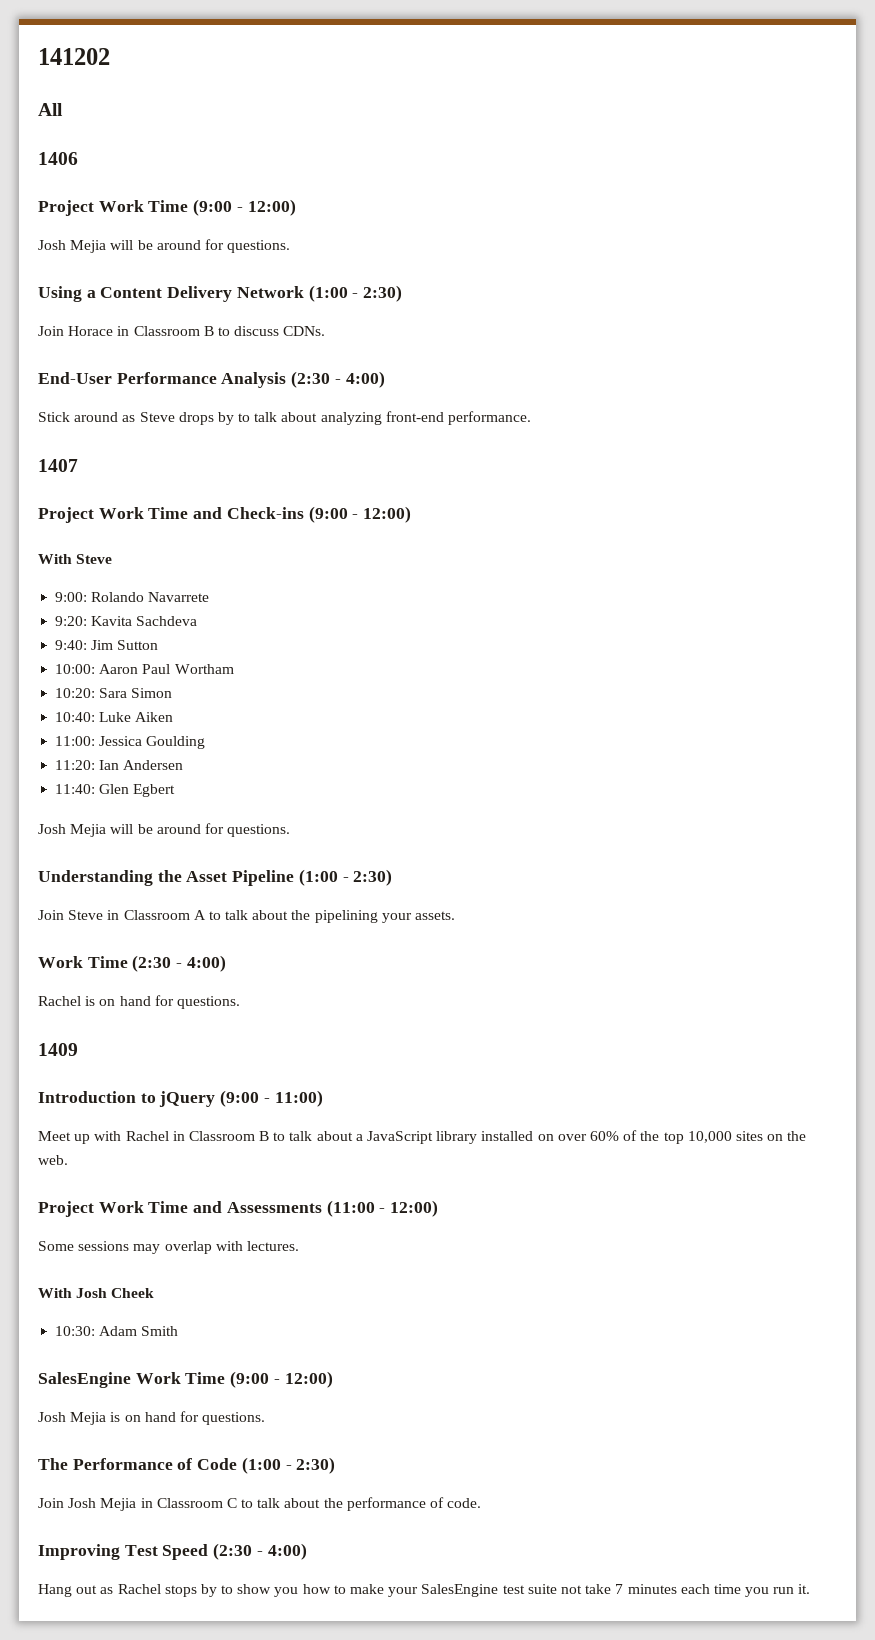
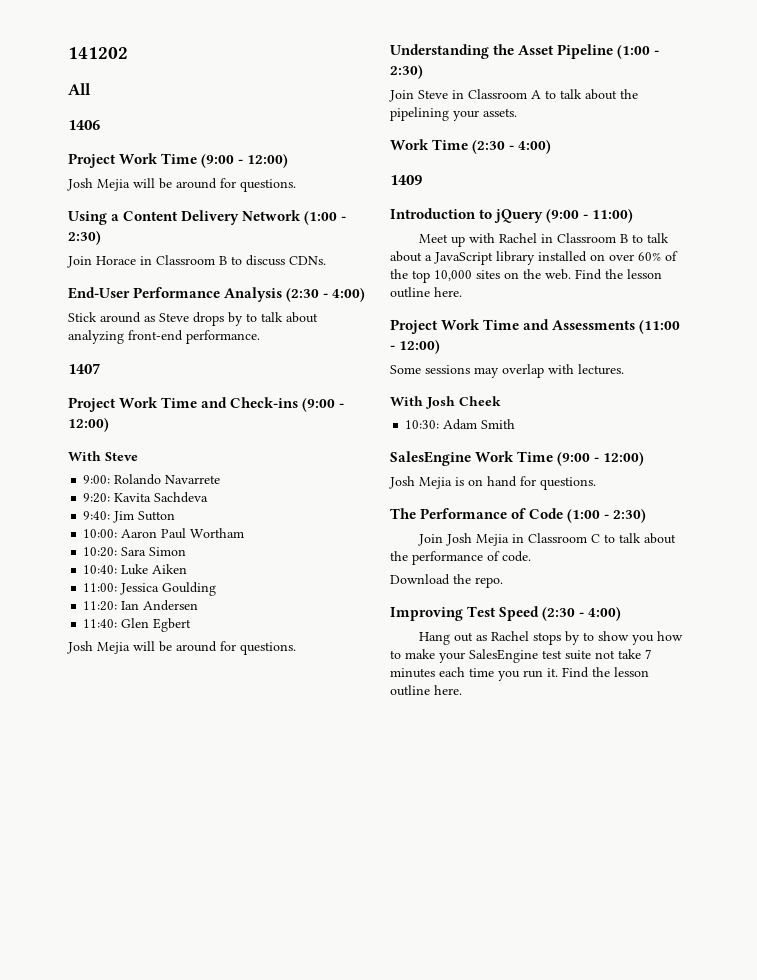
[38,995,240,1009] // Rachel is on hand for questions. -> (552, 147) none
(68, 1160) none -> [575,269,662,280] [390,287,462,298] Find the lesson outline here.
(482, 1503) none -> [390,574,503,588] // Download the repo.
(811, 1589) none -> [562,667,649,678] [390,685,462,696] Find the lesson outline here.

